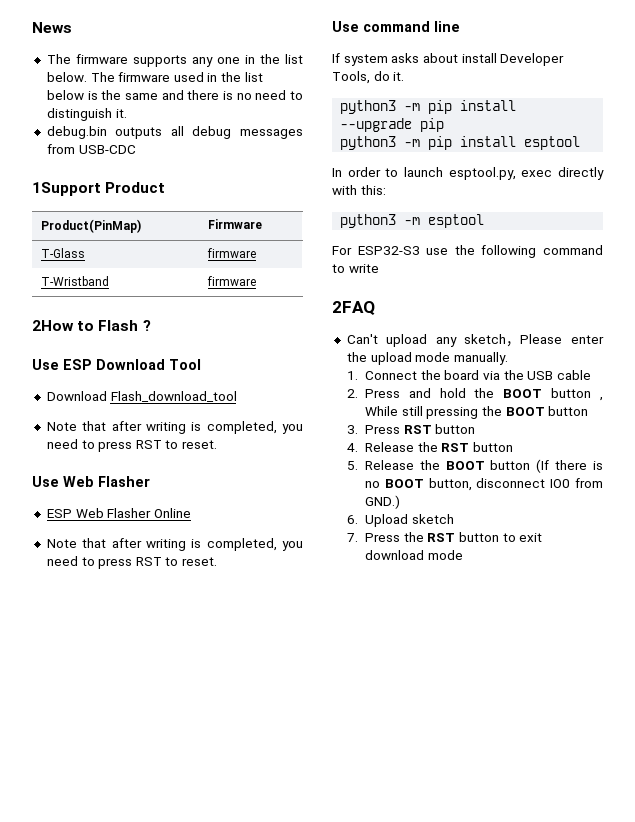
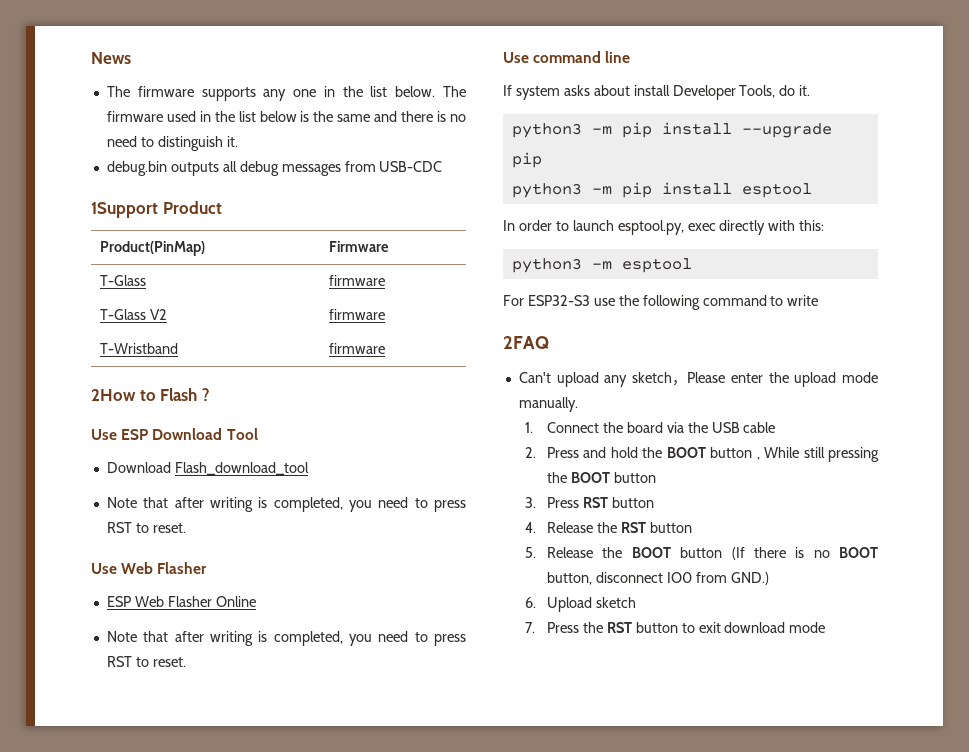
(256, 253) none -> [100,309,167,320] [329,309,386,320] // T-Glass V2 | firmware

